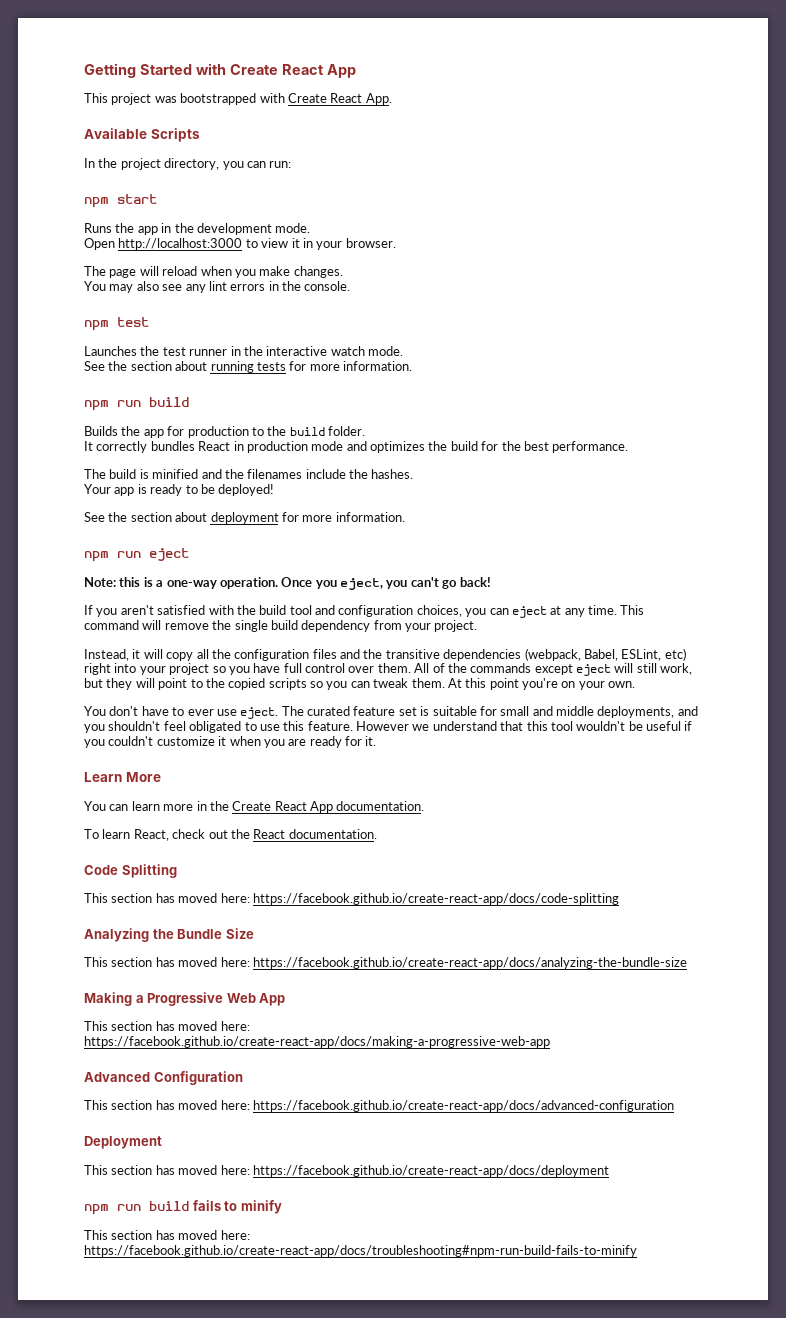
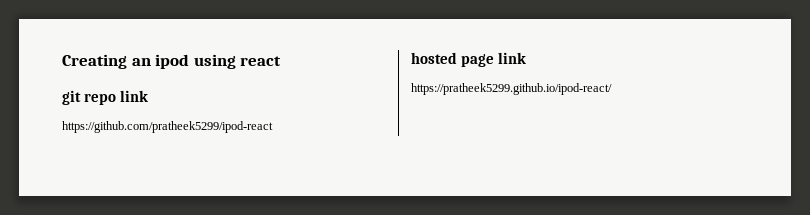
[84,63,356,78] [84,93,392,105] [84,128,200,142] [84,158,292,170] [84,194,157,208] [84,223,311,235] [84,238,396,250] [84,266,343,278] [84,281,351,293] [84,317,149,331] [84,346,403,356] [84,361,412,373] [84,397,189,411] [84,426,365,438] [84,441,629,453] [84,469,414,479] [84,484,275,496] [84,512,405,524] [84,548,189,562] [84,577,491,590] [84,605,645,618] [84,620,478,632] [84,648,686,661] [84,663,693,676] [84,678,636,690] [84,706,698,719] [84,721,693,733] [84,736,377,748] [84,772,161,782] [84,801,425,813] [84,829,377,841] [84,864,177,878] [84,893,619,905] [84,928,254,942] [84,957,687,969] [84,992,286,1006] [84,1021,250,1031] [84,1036,550,1048] [84,1071,243,1085] [84,1100,674,1112] [84,1136,162,1149] [84,1165,609,1177] [84,1200,282,1215] [84,1230,250,1240] [84,1245,637,1257] Getting Started with Create React App // This project was bootstrapped with Create React App. // Available Scripts // In the project directory, you can run: // npm start // Runs the app in the development mode. // Open http://localhost:3000 to view it in your browser. // The page will reload when you make changes. // You may also see any lint errors in the console. // npm test // Launches the test runner in the interactive watch mode. // See the section about running tests for more information. // npm run build // Builds the app for production to the build folder. // It correctly bundles React in production mode and optimizes the build for the best performance. // The build is minified and the filenames include the hashes. // Your app is ready to be deployed! // See the section about deployment for more information. // npm run eject // Note: this is a one-way operation. Once you eject, you can't go back! // If you aren't satisfied with the build tool and configuration choices, you can eject at any time. This command will remove the single build dependency from your project. // Instead, it will copy all the configuration files and the transitive dependencies (webpack, Babel, ESLint, etc) right into your project so you have full control over them. All of the commands except eject will still work, but they will point to the copied scripts so you can tweak them. At this point you're on your own. // You don't have to ever use eject. The curated feature set is suitable for small and middle deployments, and you shouldn't feel obligated to use this feature. However we understand that this tool wouldn't be useful if you couldn't customize it when you are ready for it. // Learn More // You can learn more in the Create React App documentation. // To learn React, check out the React documentation. // Code Splitting // This section has moved here: https://facebook.github.io/create-react-app/docs/code-splitting // Analyzing the Bundle Size // This section has moved here: https://facebook.github.io/create-react-app/docs/analyzing-the-bundle-size // Making a Progressive Web App // This section has moved here: https://facebook.github.io/create-react-app/docs/making-a-progressive-web-app // Advanced Configuration // This section has moved here: https://facebook.github.io/create-react-app/docs/advanced-configuration // Deployment // This section has moved here: https://facebook.github.io/create-react-app/docs/deployment // npm run build fails to minify // This section has moved here: https://facebook.github.io/create-react-app/docs/troubleshooting#npm-run-build-fails-to-minify -> [62,54,282,69] [62,90,149,105] [62,121,273,133] [411,52,527,67] [411,83,612,95] Creating an ipod using react // git repo link // https://github.com/pratheek5299/ipod-react // hosted page link // https://pratheek5299.github.io/ipod-react/

